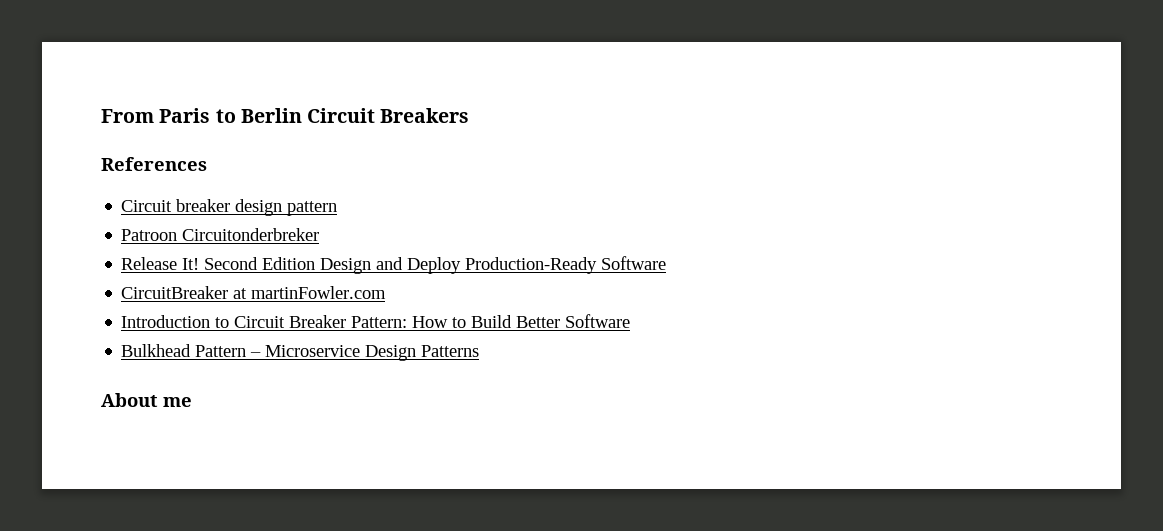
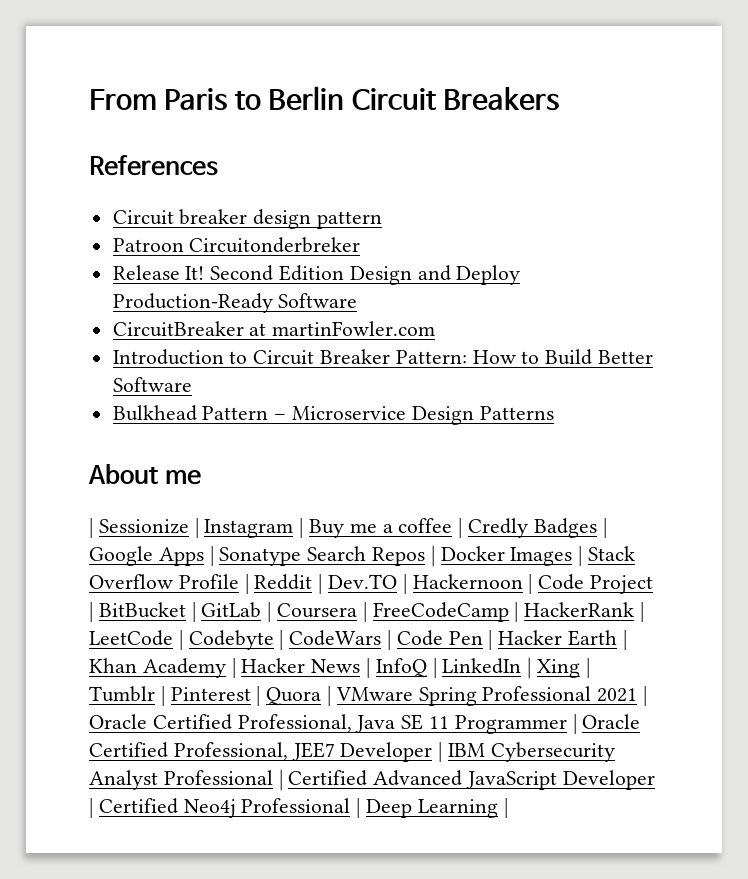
(192, 402) none -> [89,518,607,538] [89,546,636,566] [89,574,654,594] [89,602,645,622] [89,630,627,650] [89,658,590,678] [89,686,648,706] [89,714,641,734] [89,742,615,762] [89,770,655,790] [89,798,508,818] // | Sessionize | Instagram | Buy me a coffee | Credly Badges | Google Apps | Sonatype Search Repos | Docker Images | Stack Overflow Profile | Reddit | Dev.TO | Hackernoon | Code Project | BitBucket | GitLab | Coursera | FreeCodeCamp | HackerRank | LeetCode | Codebyte | CodeWars | Code Pen | Hacker Earth | Khan Academy | Hacker News | InfoQ | LinkedIn | Xing | Tumblr | Pinterest | Quora | VMware Spring Professional 2021 | Oracle Certified Professional, Java SE 11 Programmer | Oracle Certified Professional, JEE7 Developer | IBM Cybersecurity Analyst Professional | Certified Advanced JavaScript Developer | Certified Neo4j Professional | Deep Learning |

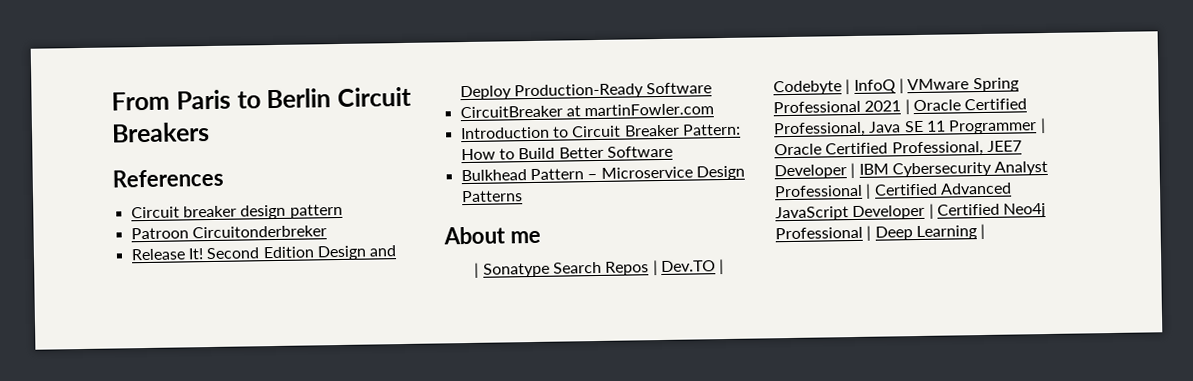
[98,518,607,538] [89,546,636,566] [89,574,654,594] [89,602,645,622] [89,630,627,650] [89,658,590,678] [89,686,322,706] Sessionize | Instagram | Buy me a coffee | Credly Badges | Google Apps | Sonatype Search Repos | Docker Images | Stack Overflow Profile | Reddit | Dev.TO | Hackernoon | Code Project | BitBucket | GitLab | Coursera | FreeCodeCamp | HackerRank | LeetCode | Codebyte | CodeWars | Code Pen | Hacker Earth | Khan Academy | Hacker News | InfoQ | LinkedIn | Xing | Tumblr | Pinterest | Quora -> [482,259,725,278] [773,79,896,96] Sonatype Search Repos | Dev.TO | Codebyte | InfoQ

